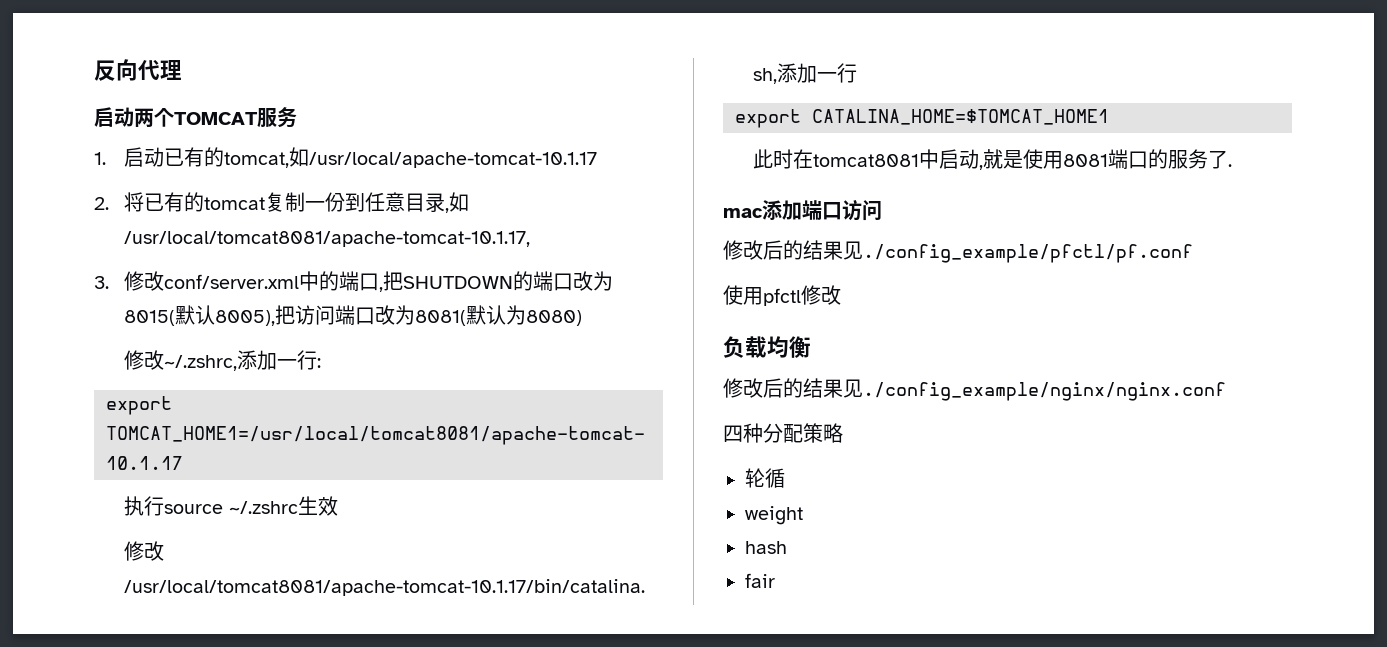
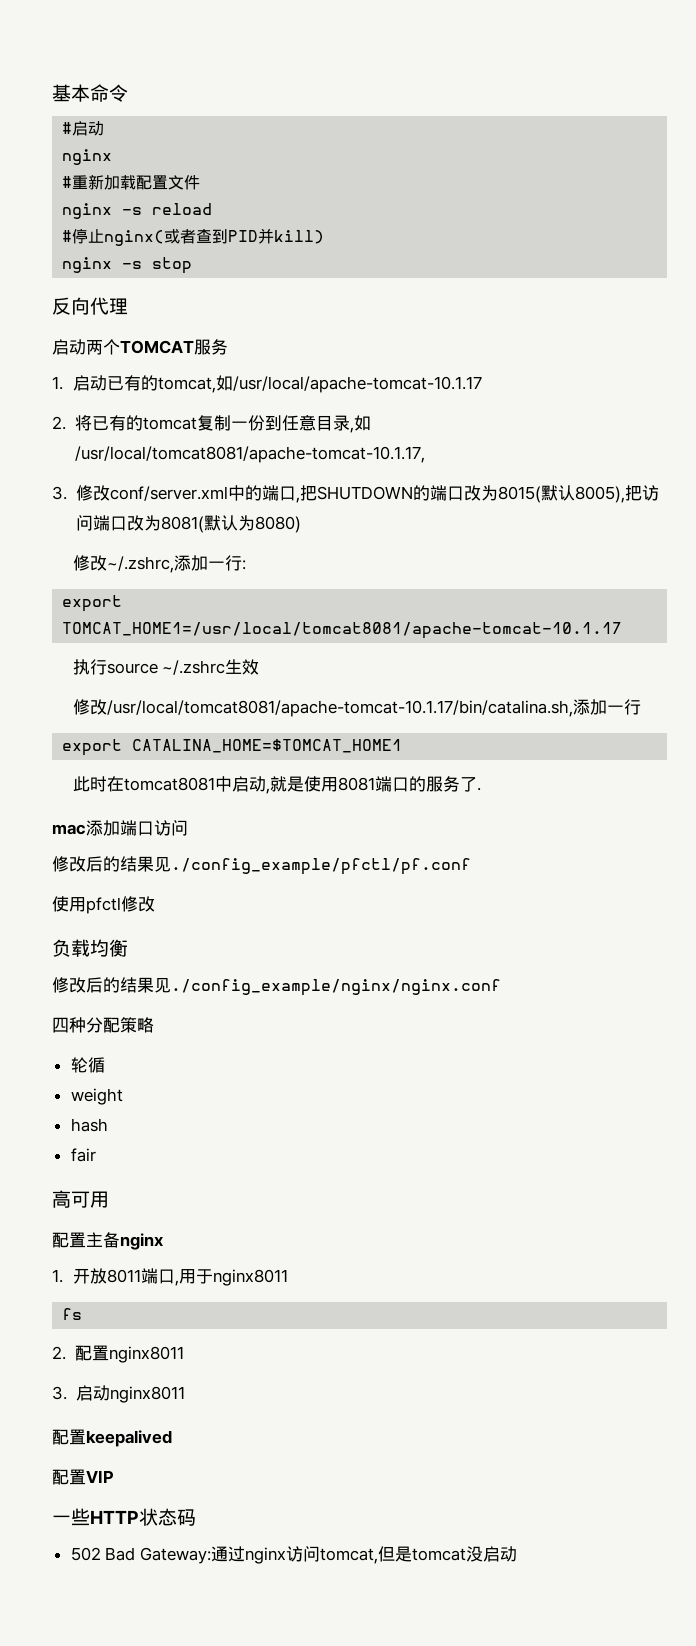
(94, 70) none -> [52,84,128,102] [62,121,105,136] [62,149,113,165] [62,174,201,190] [62,203,213,219] [62,228,325,246] [62,257,193,274] 基本命令 // #启动 // nginx // #重新加载配置文件 // nginx -s reload // #停止nginx(或者查到PID并kill) // nginx -s stop //
(775, 580) none -> [52,1190,109,1208] [52,1232,163,1250] [52,1268,288,1286] [62,1308,83,1320] [52,1345,184,1363] [52,1385,185,1403] [52,1429,172,1447] [52,1469,114,1485] [52,1508,196,1526] [70,1546,517,1564] // 高可用 // 配置主备nginx // 1.开放8011端口,用于nginx8011 // fs // 2.配置nginx8011 // 3.启动nginx8011 // 配置keepalived // 配置VIP // 一些HTTP状态码 // 502 Bad Gateway:通过nginx访问tomcat,但是tomcat没启动

